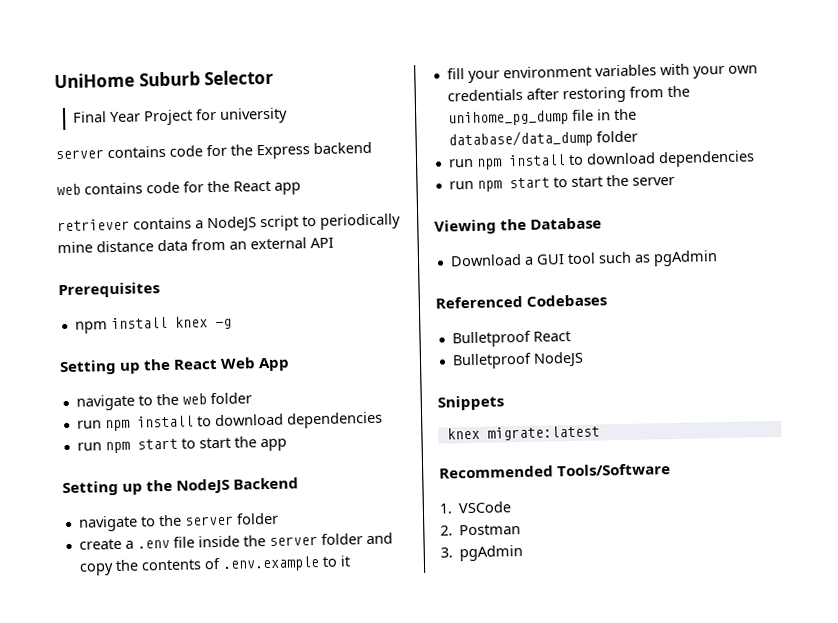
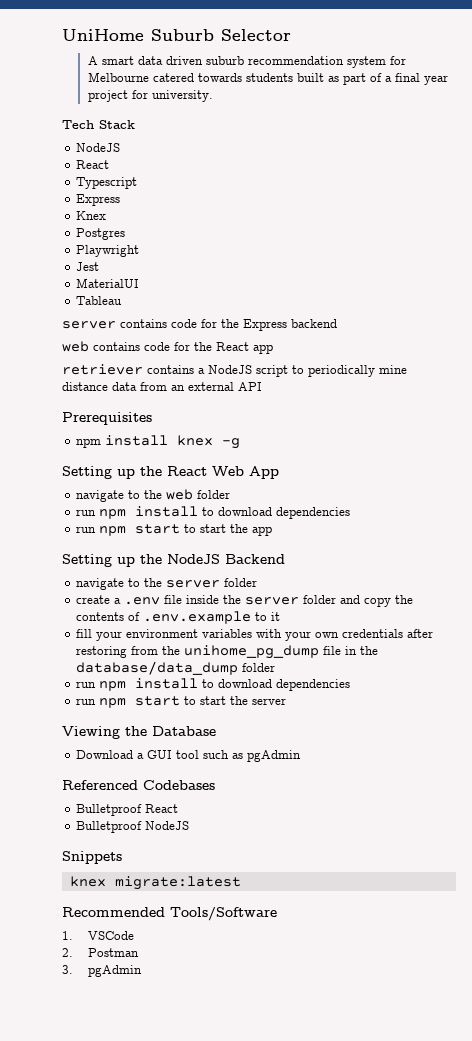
[71,107,288,126] Final Year Project for university -> [87,56,406,68] [87,72,448,85] [87,90,213,102] [62,120,135,129] [76,143,121,152] [76,160,110,169] [76,177,138,189] [76,194,121,206] [76,211,107,220] [76,228,126,240] [76,245,140,257] [76,262,100,271] [76,278,140,288] [76,296,123,305] A smart data driven suburb recommendation system for Melbourne catered towards students built as part of a final year project for university. // Tech Stack // NodeJS // React // Typescript // Express // Knex // Postgres // Playwright // Jest // MaterialUI // Tableau

